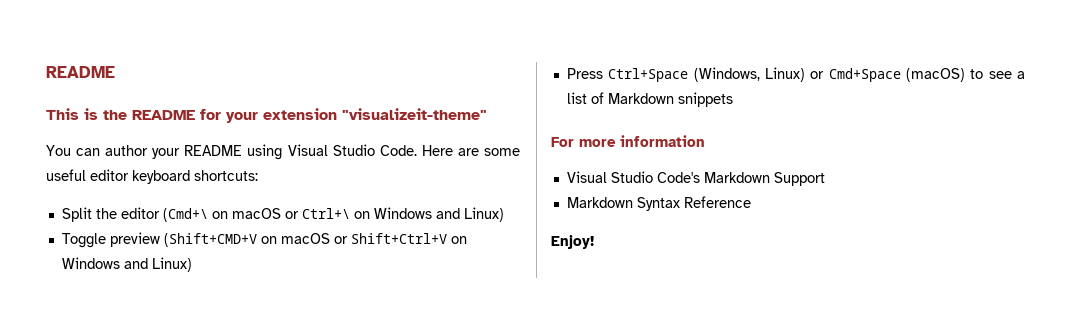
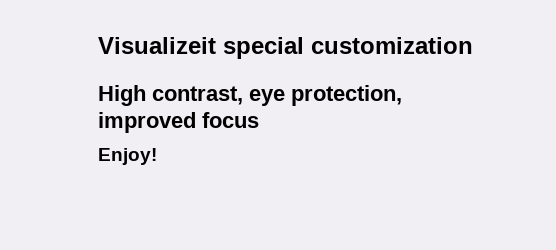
[46,66,115,78] [46,108,487,123] [46,144,520,160] [46,169,258,184] [61,207,504,222] [61,232,467,248] [61,257,192,272] [566,67,1025,82] [566,92,733,107] [551,135,705,147] [566,171,825,186] [566,196,751,211] README // This is the README for your extension "visualizeit-theme" // You can author your README using Visual Studio Code. Here are some useful editor keyboard shortcuts: // Split the editor (Cmd+\ on macOS or Ctrl+\ on Windows and Linux) // Toggle preview (Shift+CMD+V on macOS or Shift+Ctrl+V on Windows and Linux) // Press Ctrl+Space (Windows, Linux) or Cmd+Space (macOS) to see a list of Markdown snippets // For more information // Visual Studio Code's Markdown Support // Markdown Syntax Reference -> [98,37,473,59] [98,85,402,106] [98,112,259,133] Visualizeit special customization // High contrast, eye protection, improved focus

